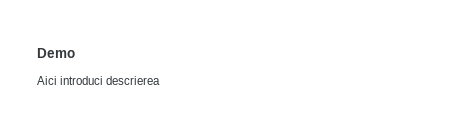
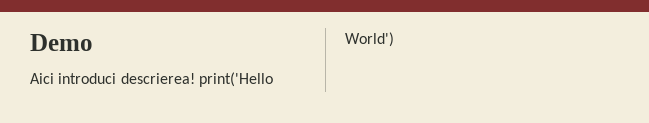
[106,76,161,85] descrierea -> [120,72,273,87] [345,32,394,47] descrierea! print('Hello World')

